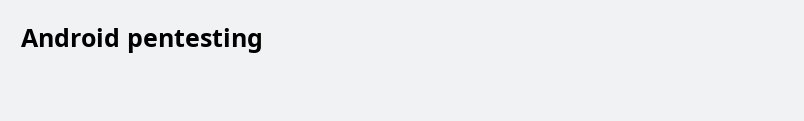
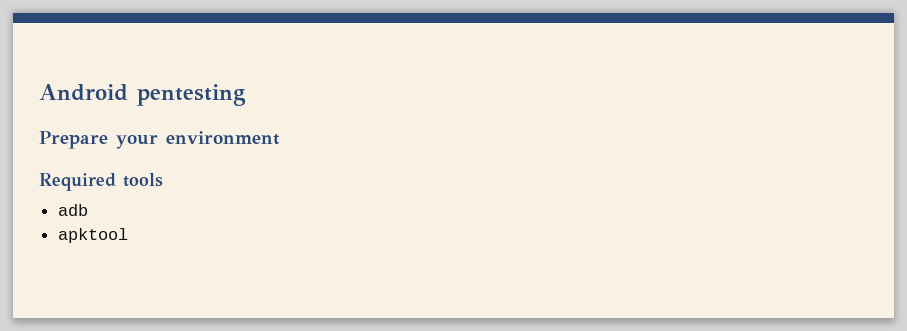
(263, 40) none -> [39,131,280,149] [39,173,163,191] [58,204,89,216] [58,228,129,243] // Prepare your environment // Required tools // adb // apktool

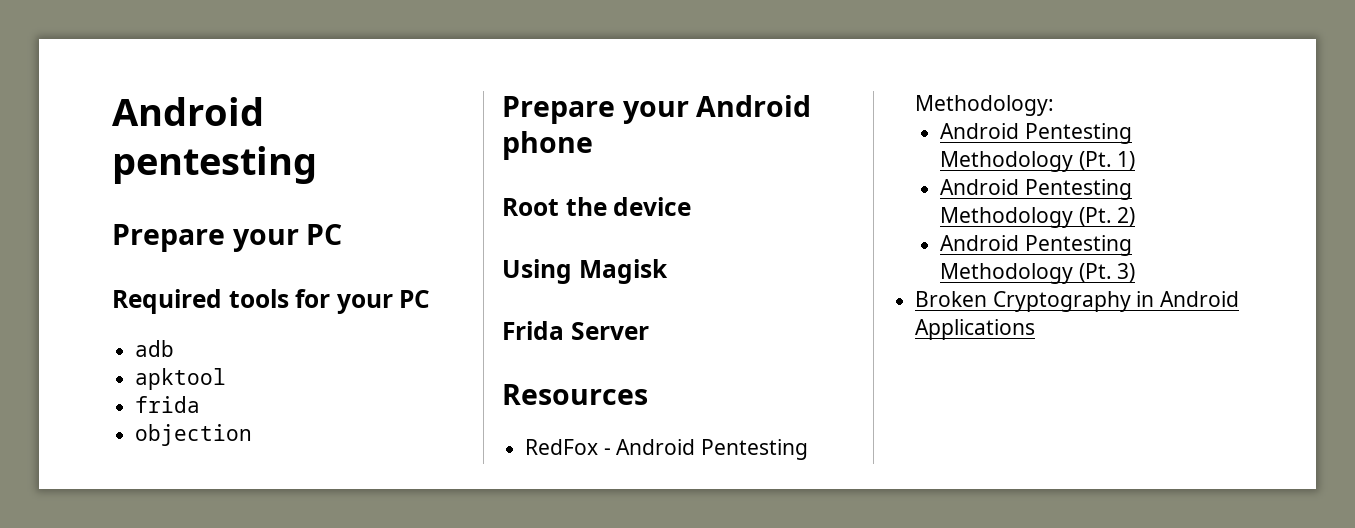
[166,131,280,145] environment -> [306,224,343,245] PC
(163, 180) none -> [295,289,431,314] for your PC
(129, 235) none -> [135,396,201,413] [135,424,253,446] [502,95,812,124] [502,131,593,160] [502,197,692,216] [502,259,668,284] [502,321,649,340] [502,384,648,405] [525,439,809,460] [915,95,1055,116] [939,123,1132,144] [939,151,1136,172] [939,179,1132,200] [939,207,1136,228] [939,235,1132,256] [939,263,1136,284] [915,291,1240,312] [915,319,1036,340] // frida // objection // Prepare your Android phone // Root the device // Using Magisk // Frida Server // Resources // RedFox - Android Pentesting Methodology: // Android Pentesting Methodology (Pt. 1) // Android Pentesting Methodology (Pt. 2) // Android Pentesting Methodology (Pt. 3) // Broken Cryptography in Android Applications

